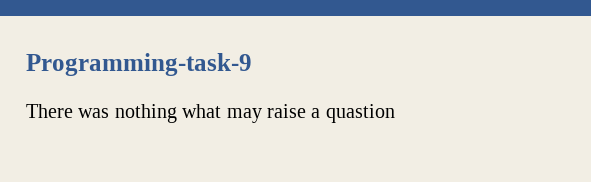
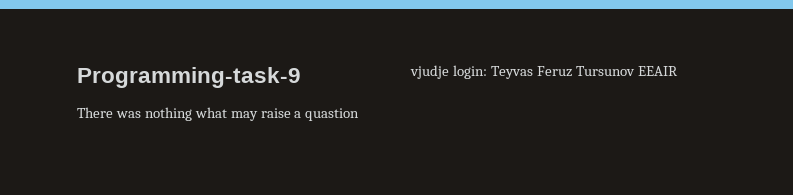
(395, 113) none -> [410,65,678,79] vjudje login: Teyvas Feruz Tursunov EEAIR

